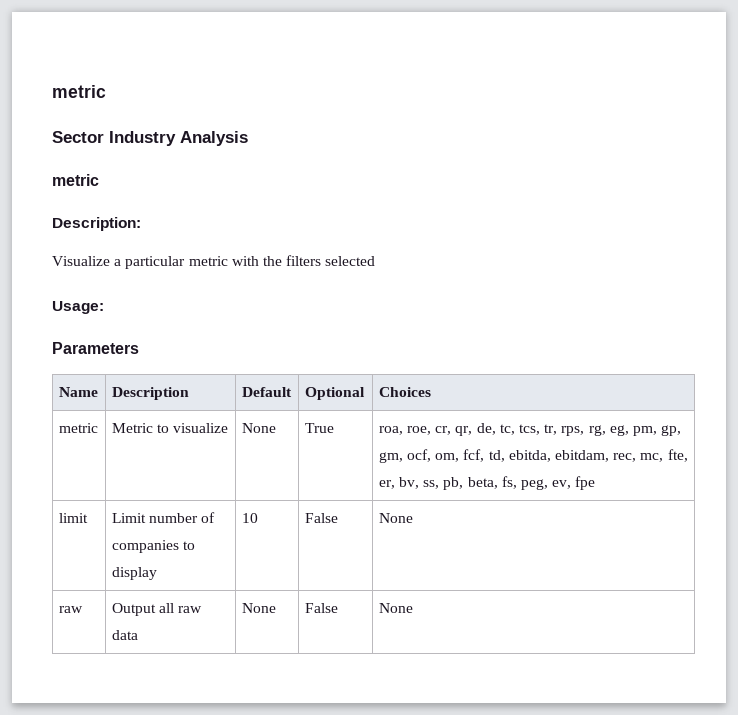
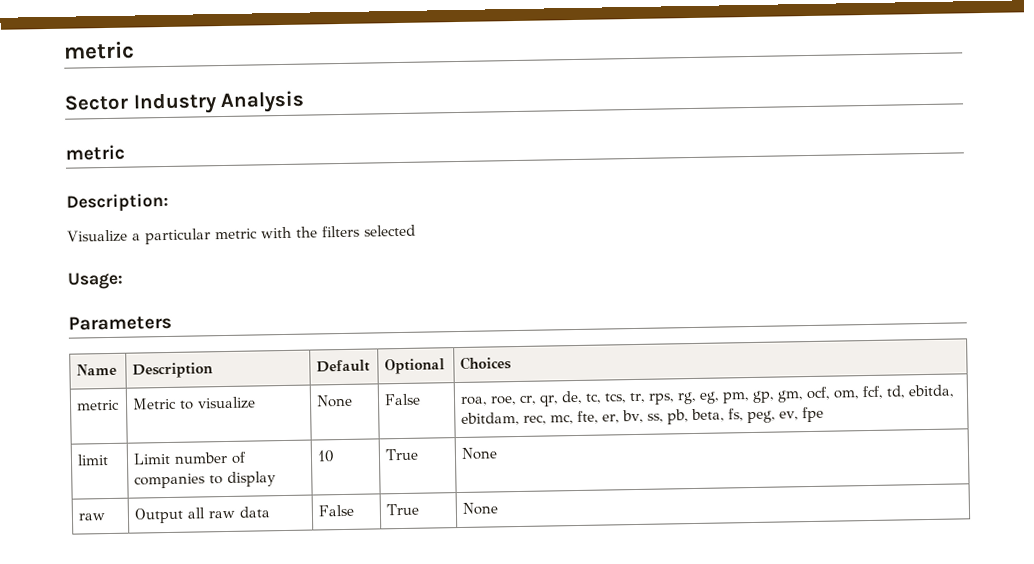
[304,423,334,433] True -> [384,393,422,406] False
[304,513,338,523] False -> [385,448,420,461] True
[241,603,276,613] [304,603,338,613] | None | False -> [318,504,355,517] [386,503,420,516] | False | True

